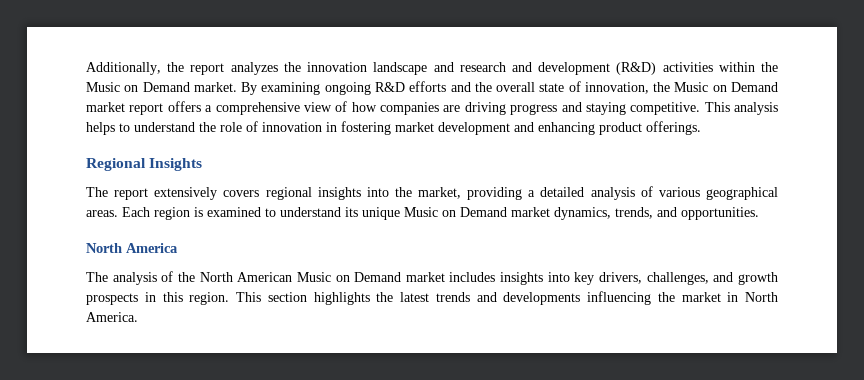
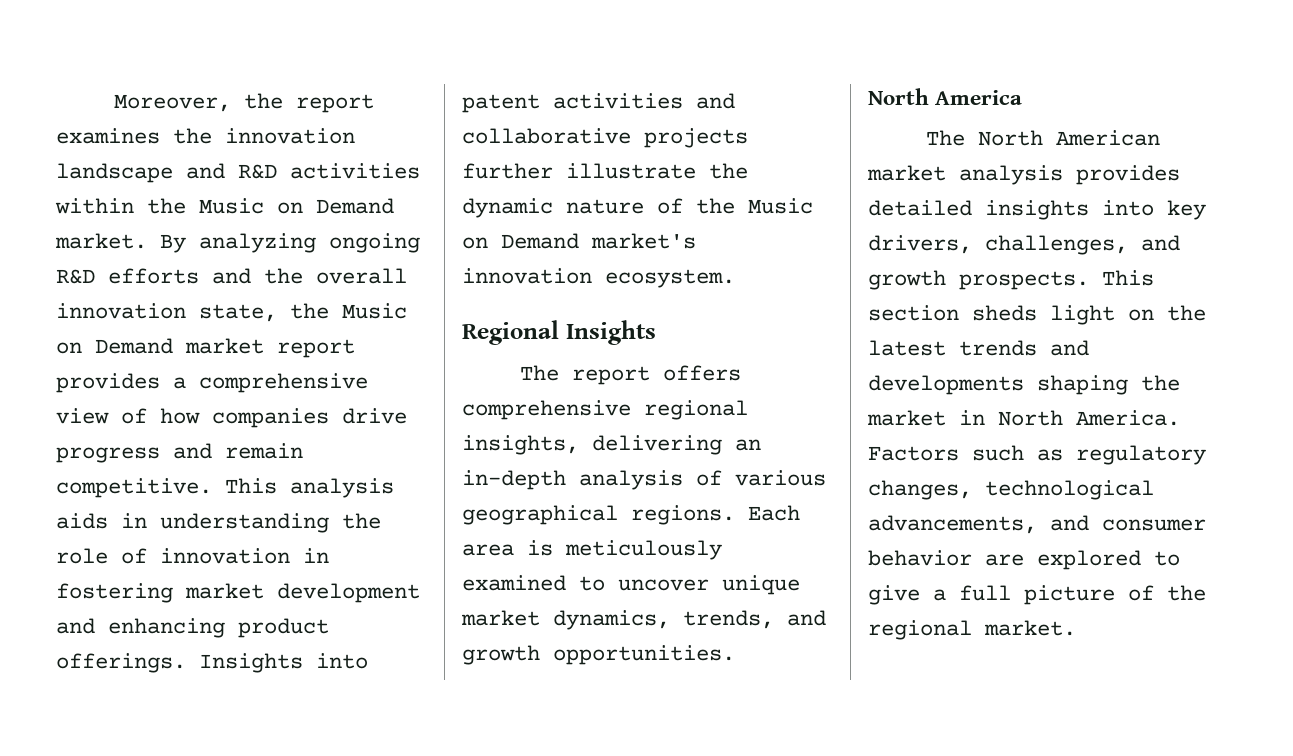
[86,62,161,75] Additionally, -> [114,94,232,112] Moreover,
[230,62,278,75] analyzes -> [56,128,160,144] examines
[459,62,657,75] research and development (R&D) -> [238,164,277,179] R&D
[261,82,321,95] examining -> [199,233,316,253] analyzing
[539,81,649,94] state of innovation, -> [56,303,277,322] innovation state,
[167,101,201,112] offers -> [56,373,160,393] provides
[443,102,506,115] are driving -> [342,408,407,424] drive
[585,102,626,115] staying -> [225,443,303,459] remain
[86,122,195,135] helps to understand -> [56,513,329,533] aids in understanding
[86,158,203,171] [86,186,778,200] [86,207,507,220] // Regional Insights // The report extensively covers regional insights into the market, providing a detailed analysis of various geographical areas. Each region is examined to understand its unique Music on Demand -> [199,653,368,673] [462,93,735,113] [462,128,748,148] [462,163,748,179] [462,198,813,218] [462,233,696,249] [462,268,735,288] [462,320,656,345] [520,365,742,385] [462,400,748,420] [462,435,761,455] [462,470,826,490] [462,505,800,525] [462,540,722,560] [462,575,800,595] Insights into patent activities and collaborative projects further illustrate the dynamic nature of the Music on Demand market's innovation ecosystem. // Regional Insights // The report offers comprehensive regional insights, delivering an in-depth analysis of various geographical regions. Each area is meticulously examined to uncover unique
(677, 212) none -> [462,645,540,665] growth
[112,271,496,285] analysis of the North American Music on Demand market includes -> [978,130,1161,146] [867,165,1180,185] [868,200,972,216] North American market analysis provides detailed
[86,292,370,305] prospects in this region. This section highlights -> [959,270,1154,290] [868,305,1154,325] prospects. This section sheds light on
[587,291,651,305] influencing -> [1037,375,1128,395] shaping
(138, 317) none -> [868,445,1206,465] [868,480,1154,500] [868,515,1206,534] [868,550,1180,570] [868,585,1206,605] [868,620,1076,640] Factors such as regulatory changes, technological advancements, and consumer behavior are explored to give a full picture of the regional market.

